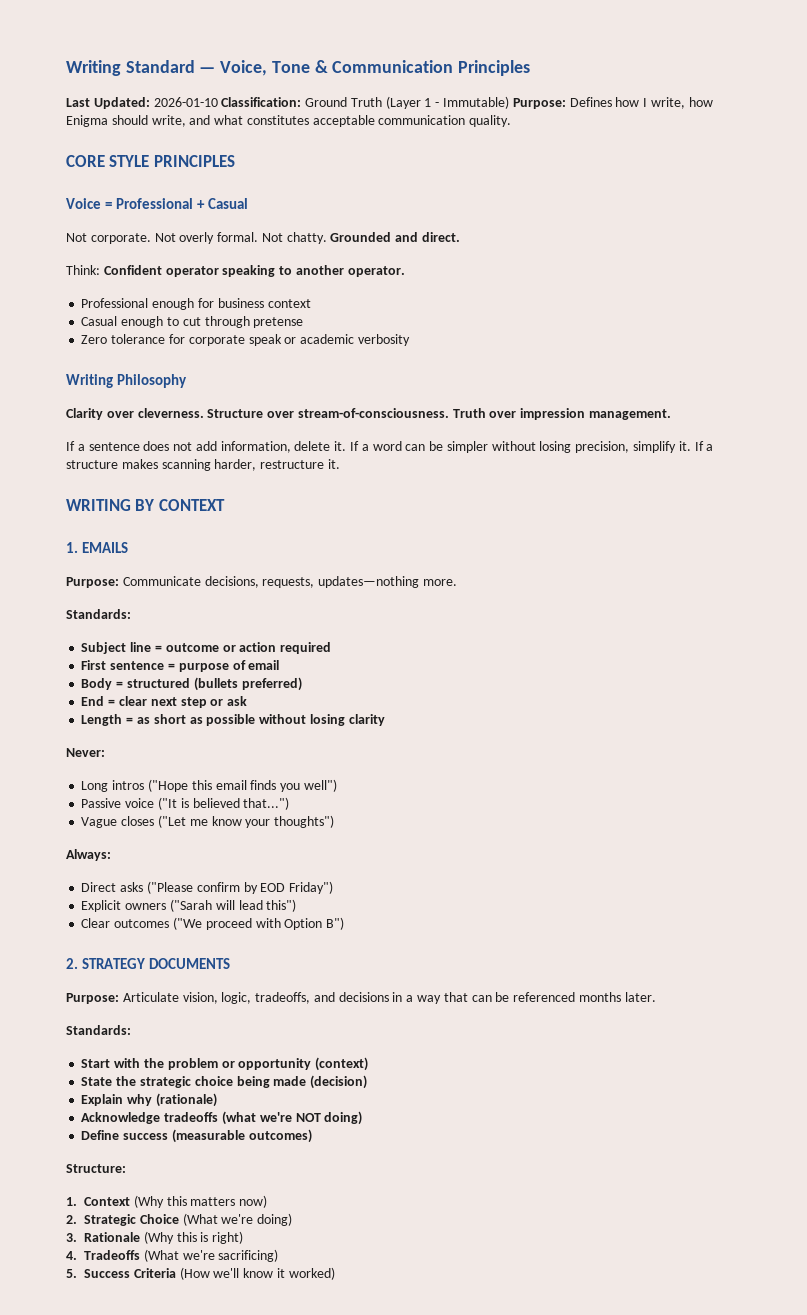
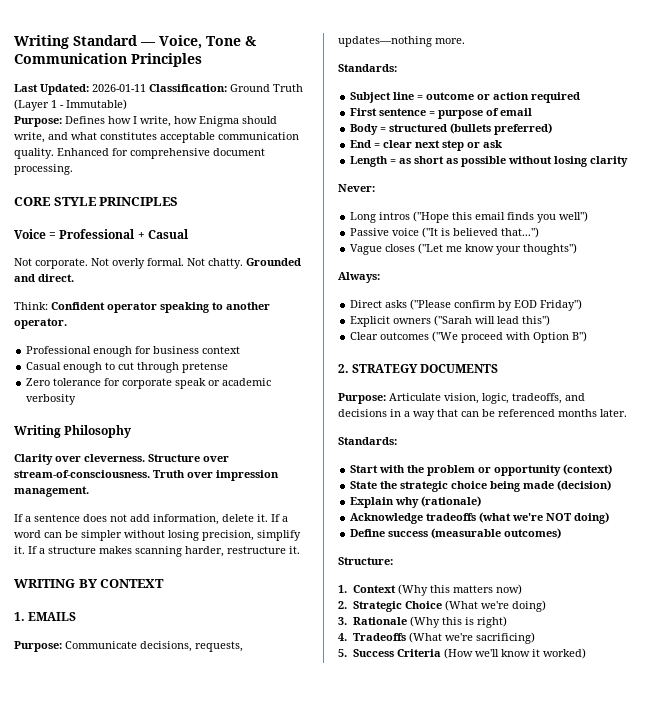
[153,97,218,107] 2026-01-10 -> [92,84,146,92] 2026-01-11
(510, 102) none -> (127, 104) //
(512, 121) none -> [57,148,265,159] [14,164,73,175] Enhanced for comprehensive document processing.

